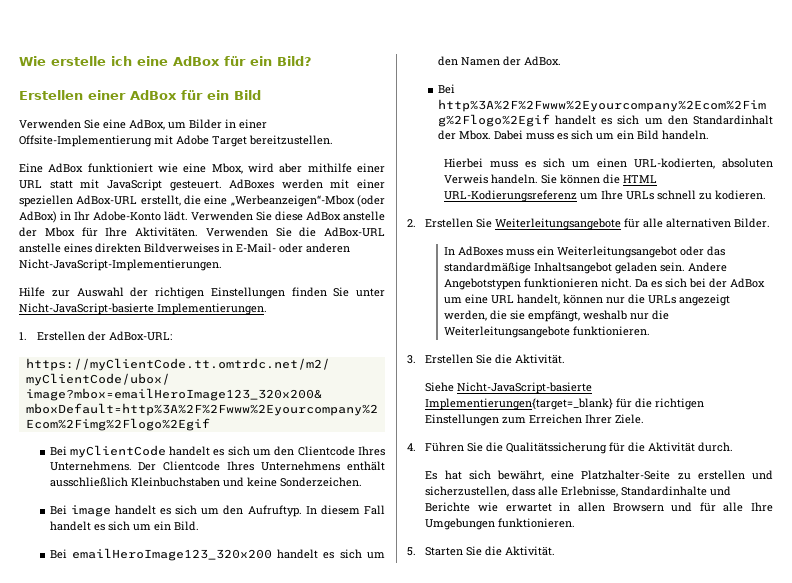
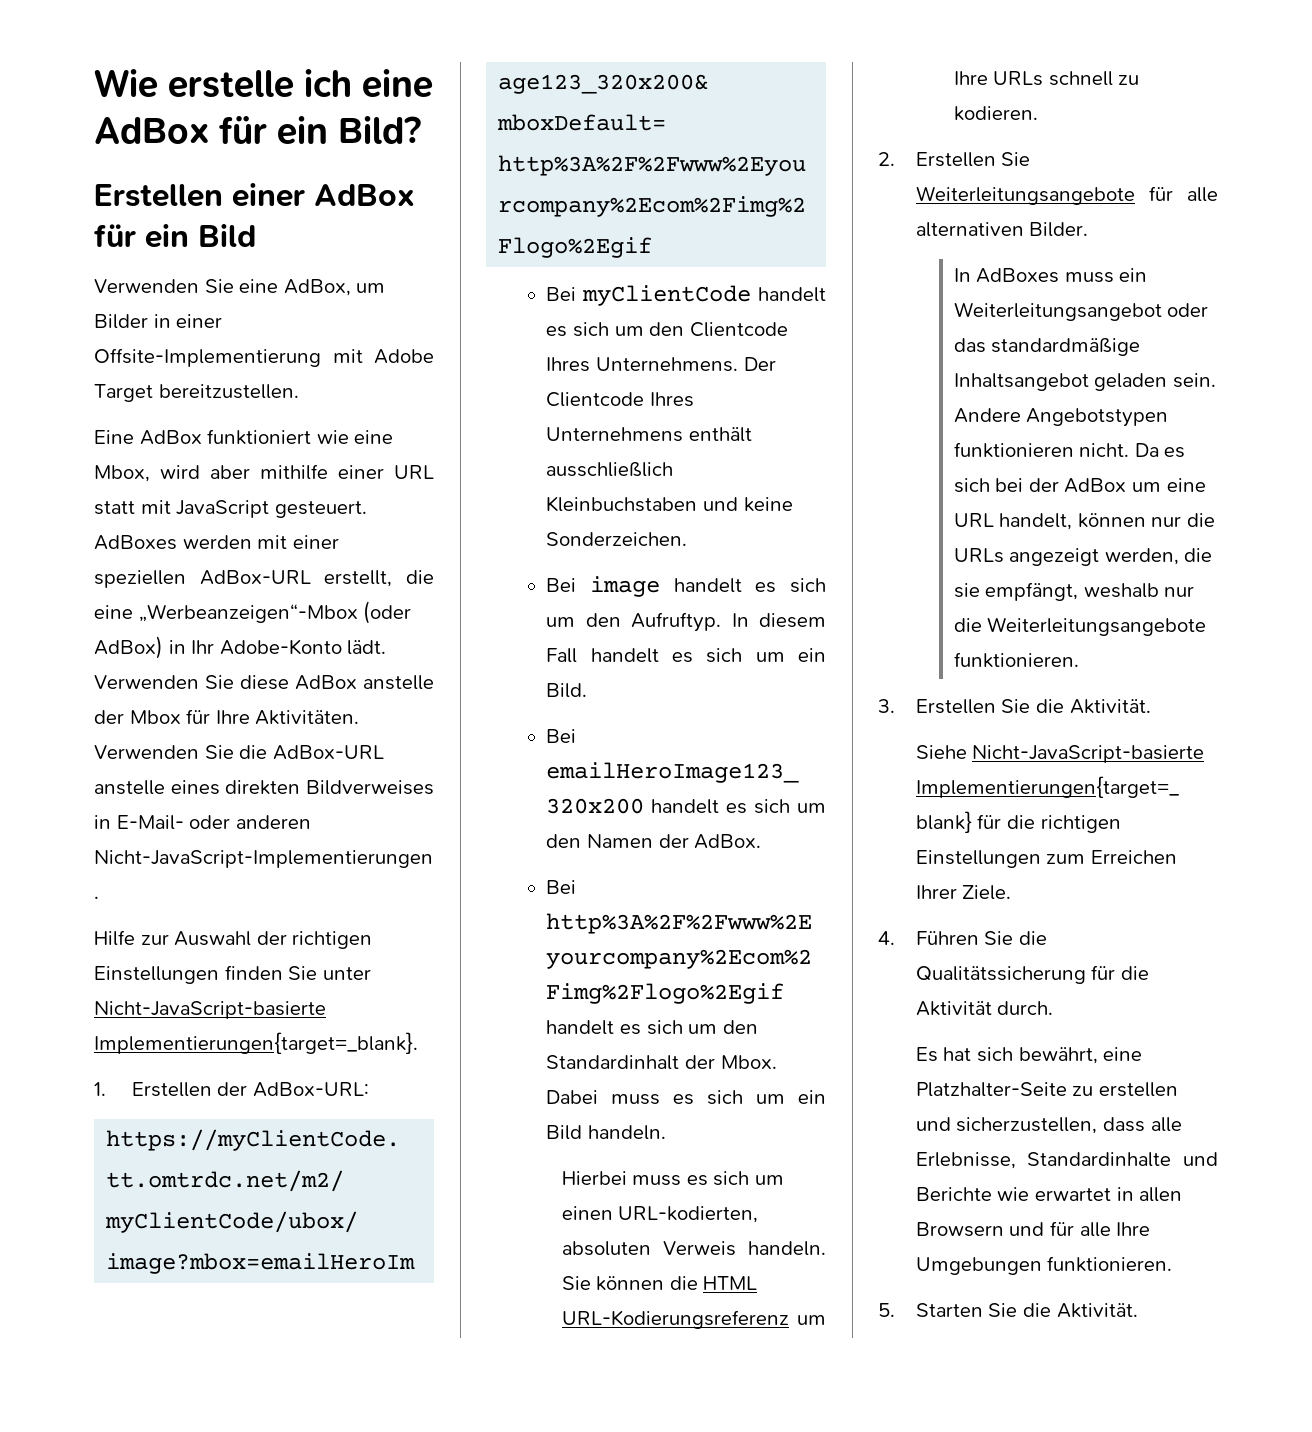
[157,303,267,315] Implementierungen. -> [94,1032,418,1054] Implementierungen{target=_blank}.

